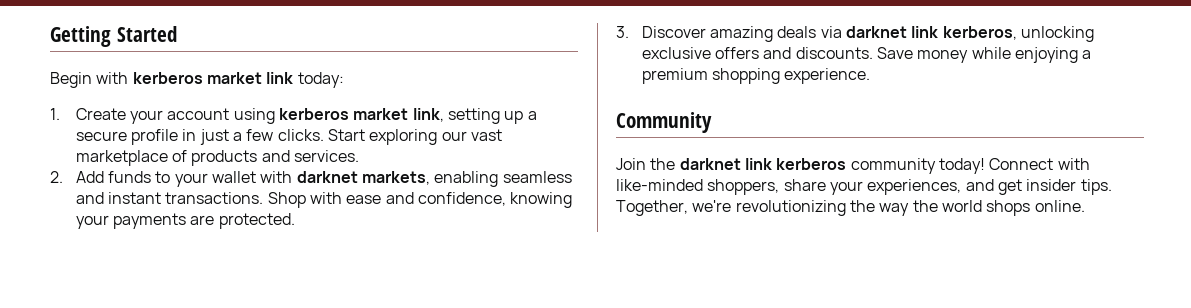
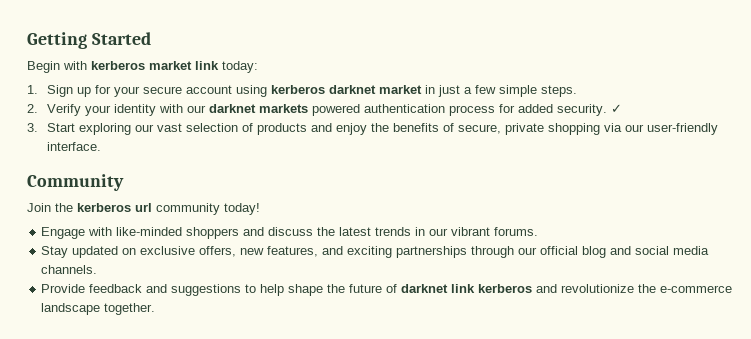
[75,108,537,124] [75,129,324,145] Create your account using kerberos market link, setting up a secure profile in just a few clicks. -> [47,85,578,97] [27,104,623,116] [27,123,38,132] Sign up for your secure account using kerberos darknet market in just a few simple steps. // 2. Verify your identity with our darknet markets powered authentication process for added security. ✓ // 3.
[75,150,168,166] marketplace -> [186,123,239,132] selection
[294,150,360,162] [50,171,572,187] [75,192,573,208] [75,213,295,229] [616,26,1095,42] [641,47,1092,63] [641,68,871,84] [616,112,712,133] [616,158,1090,174] [616,179,1112,195] [616,200,1085,216] services. // 2. Add funds to your wallet with darknet markets, enabling seamless and instant transactions. Shop with ease and confidence, knowing your payments are protected. // 3. Discover amazing deals via darknet link kerberos, unlocking exclusive offers and discounts. Save money while enjoying a premium shopping experience. // Community // Join the darknet link kerberos community today! Connect with like-minded shoppers, share your experiences, and get insider tips. Together, we're revolutionizing the way the world shops online. -> [336,123,719,135] [47,142,102,151] [27,174,124,191] [27,203,260,215] [41,227,539,239] [41,246,710,258] [41,265,98,274] [41,284,733,296] [41,303,156,315] enjoy the benefits of secure, private shopping via our user-friendly interface. // Community // Join the kerberos url community today! // Engage with like-minded shoppers and discuss the latest trends in our vibrant forums. // Stay updated on exclusive offers, new features, and exciting partnerships through our official blog and social media channels. // Provide feedback and suggestions to help shape the future of darknet link kerberos and revolutionize the e-commerce landscape together.

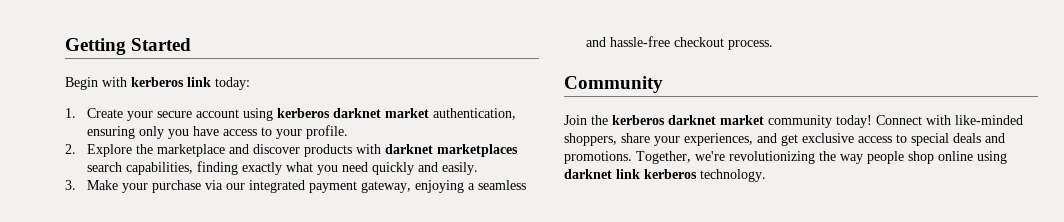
[149,61,192,70] market -> (184, 82) none
[47,85,112,97] Sign up for -> [86,108,123,118] Create
[425,85,578,97] [27,104,623,116] [27,123,719,135] [47,142,102,151] in just a few simple steps. // 2. Verify your identity with our darknet markets powered authentication process for added security. ✓ // 3. Start exploring our vast selection of products and enjoy the benefits of secure, private shopping via our user-friendly interface. -> [432,108,516,120] [86,125,348,139] [65,144,518,157] [86,161,478,175] [65,180,526,193] [585,36,773,50] authentication, ensuring only you have access to your profile. // 2. Explore the marketplace and discover products with darknet marketplaces search capabilities, finding exactly what you need quickly and easily. // 3. Make your purchase via our integrated payment gateway, enjoying a seamless and hassle-free checkout process.
[135,203,152,212] url -> [668,115,764,125] darknet market
[41,227,86,239] // Engage -> [876,115,922,125] Connect
[186,227,539,239] [41,246,710,258] [41,265,98,274] [41,284,733,296] [41,303,156,315] shoppers and discuss the latest trends in our vibrant forums. // Stay updated on exclusive offers, new features, and exciting partnerships through our official blog and social media channels. // Provide feedback and suggestions to help shape the future of darknet link kerberos and revolutionize the e-commerce landscape together. -> [564,133,1005,146] [564,151,1007,164] [564,169,766,182] shoppers, share your experiences, and get exclusive access to special deals and promotions. Together, we're revolutionizing the way people shop online using darknet link kerberos technology.

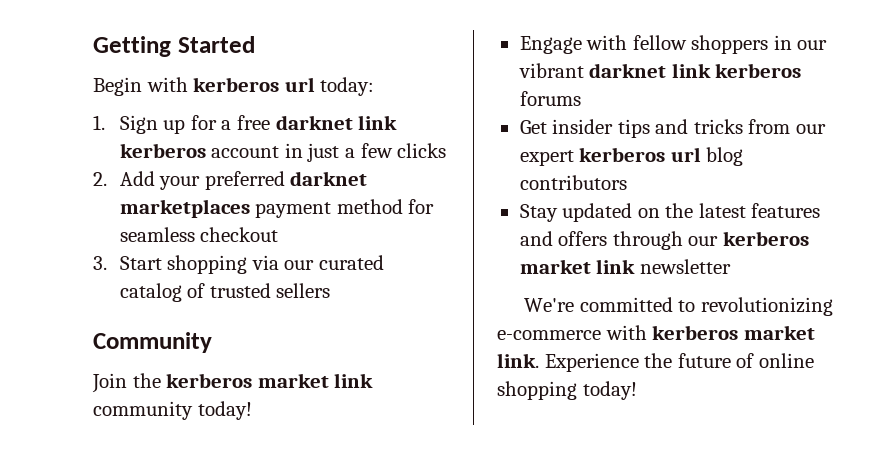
[187,77,211,87] link -> [284,77,315,92] url
[86,108,516,121] [86,125,348,139] [65,144,518,157] [86,161,478,175] [65,180,526,193] [585,36,773,50] Create your secure account using kerberos darknet market authentication, ensuring only you have access to your profile. // 2. Explore the marketplace and discover products with darknet marketplaces search capabilities, finding exactly what you need quickly and easily. // 3. Make your purchase via our integrated payment gateway, enjoying a seamless and hassle-free checkout process. -> [119,115,398,134] [119,143,447,162] [93,171,368,190] [119,199,435,218] [119,227,279,242] [93,255,385,274] [119,283,331,302] Sign up for a free darknet link kerberos account in just a few clicks // 2. Add your preferred darknet marketplaces payment method for seamless checkout // 3. Start shopping via our curated catalog of trusted sellers
[668,115,764,125] darknet market -> [257,373,374,388] market link
[876,115,1023,125] [564,133,1005,146] [564,151,1007,164] [564,169,766,182] Connect with like-minded shoppers, share your experiences, and get exclusive access to special deals and promotions. Together, we're revolutionizing the way people shop online using darknet link kerberos technology. -> [519,35,828,54] [518,63,802,78] [519,91,581,106] [519,119,826,138] [519,147,744,166] [519,175,627,190] [519,203,821,222] [519,231,809,250] [519,259,731,274] [524,297,833,316] [497,325,815,340] [497,353,814,372] [497,381,637,400] // Engage with fellow shoppers in our vibrant darknet link kerberos forums // Get insider tips and tricks from our expert kerberos url blog contributors // Stay updated on the latest features and offers through our kerberos market link newsletter // We're committed to revolutionizing e-commerce with kerberos market link. Experience the future of online shopping today!

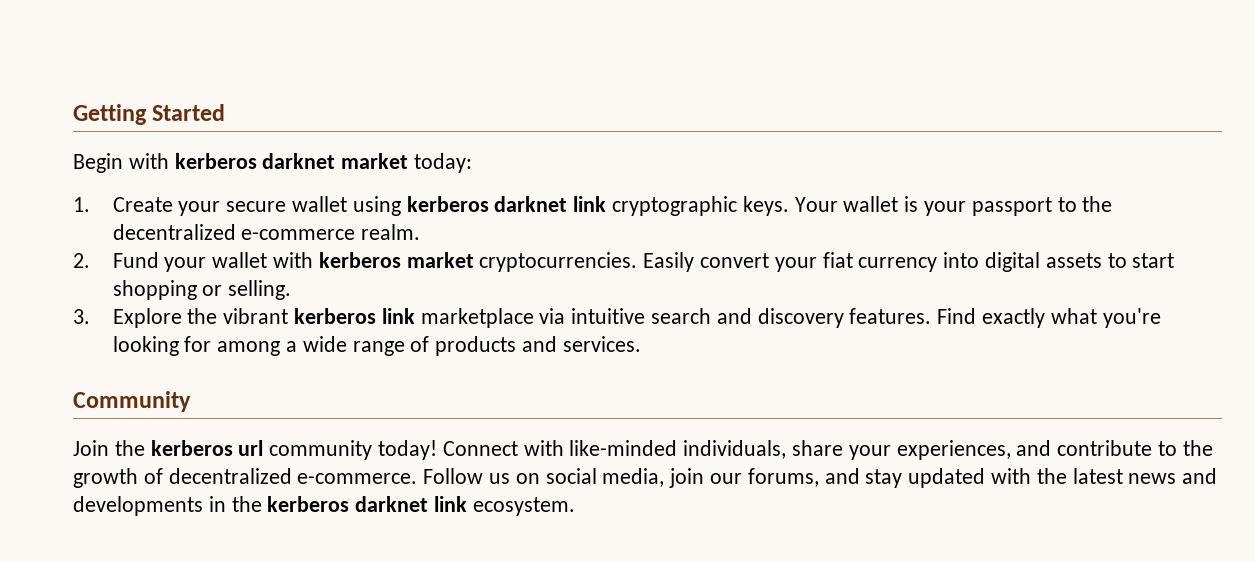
[284,77,315,92] url -> [262,153,409,169] darknet market
[119,115,398,134] [119,143,447,162] [93,171,368,190] [119,199,435,218] [119,227,279,242] [93,255,385,274] [119,283,331,302] Sign up for a free darknet link kerberos account in just a few clicks // 2. Add your preferred darknet marketplaces payment method for seamless checkout // 3. Start shopping via our curated catalog of trusted sellers -> [112,196,1113,216] [112,224,421,240] [73,252,1175,272] [112,280,292,300] [73,308,1161,328] [112,336,641,356] Create your secure wallet using kerberos darknet link cryptographic keys. Your wallet is your passport to the decentralized e-commerce realm. // 2. Fund your wallet with kerberos market cryptocurrencies. Easily convert your fiat currency into digital assets to start shopping or selling. // 3. Explore the vibrant kerberos link marketplace via intuitive search and discovery features. Find exactly what you're looking for among a wide range of products and services.
[257,373,374,388] market link -> [238,440,264,456] url
[519,35,828,54] [518,63,802,78] [519,91,581,106] [519,119,826,138] [519,147,744,166] [519,175,627,190] [519,203,821,222] [519,231,809,250] [519,259,731,274] [524,297,833,316] [497,325,815,340] [497,353,814,372] [497,381,637,400] // Engage with fellow shoppers in our vibrant darknet link kerberos forums // Get insider tips and tricks from our expert kerberos url blog contributors // Stay updated on the latest features and offers through our kerberos market link newsletter // We're committed to revolutionizing e-commerce with kerberos market link. Experience the future of online shopping today! -> [442,440,1213,460] [73,468,1218,488] [73,496,575,516] Connect with like-minded individuals, share your experiences, and contribute to the growth of decentralized e-commerce. Follow us on social media, join our forums, and stay updated with the latest news and developments in the kerberos darknet link ecosystem.

